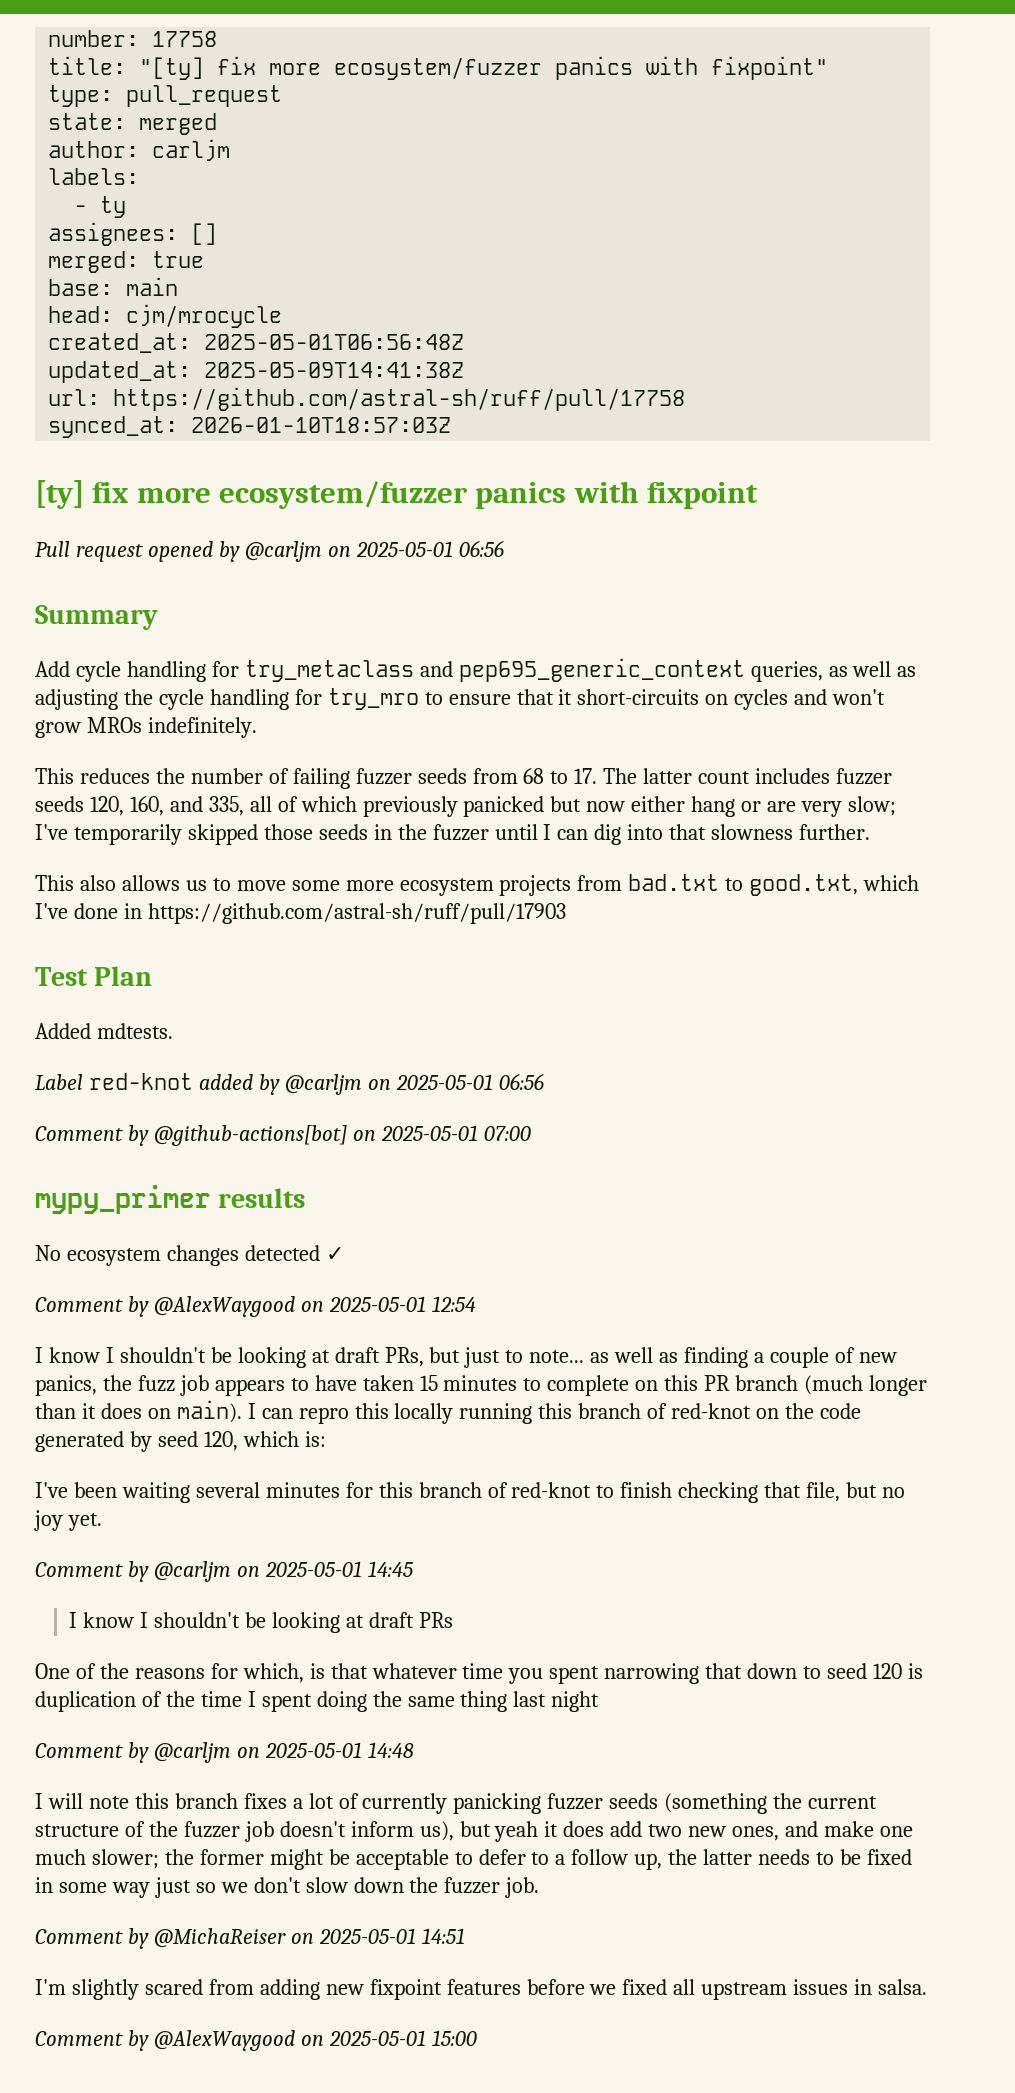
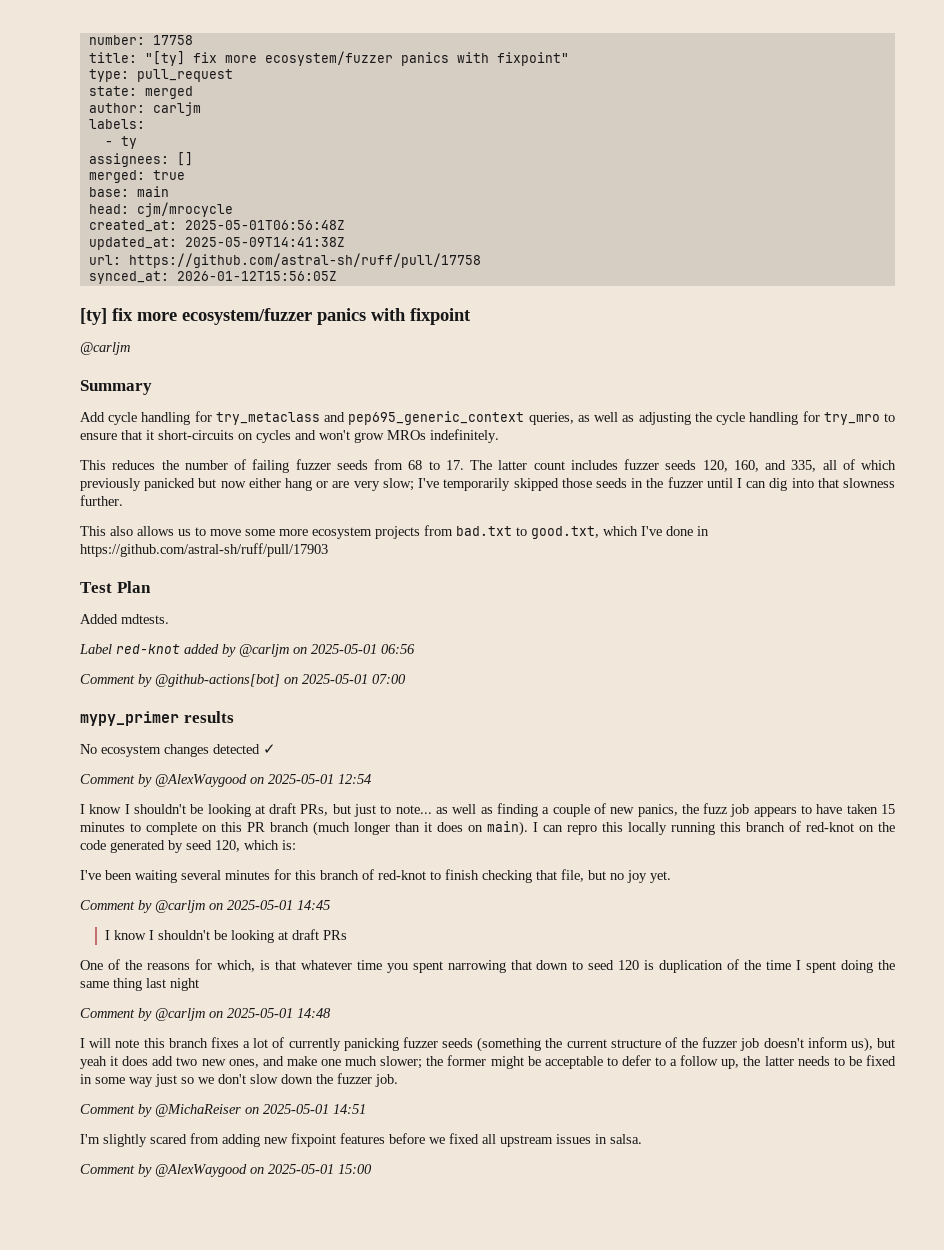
[191,417,452,433] 2026-01-10T18:57:03Z -> [176,271,337,281] 2026-01-12T15:56:05Z
[35,540,504,562] Pull request opened by @carljm on 2025-05-01 06:56 -> [80,342,130,355] @carljm

